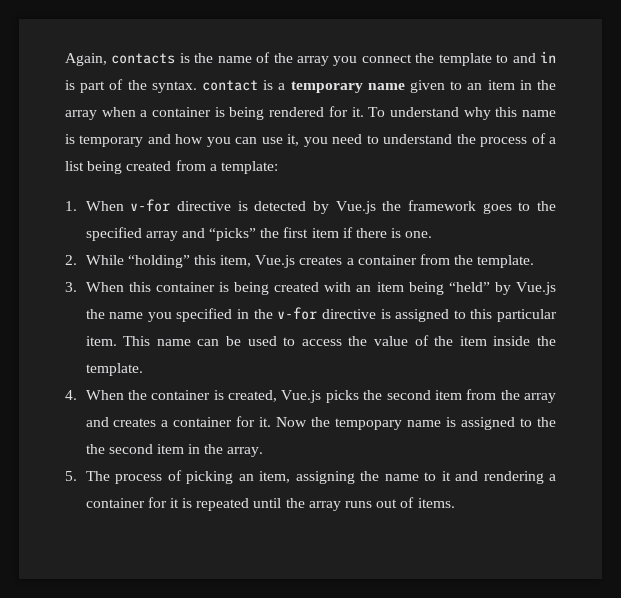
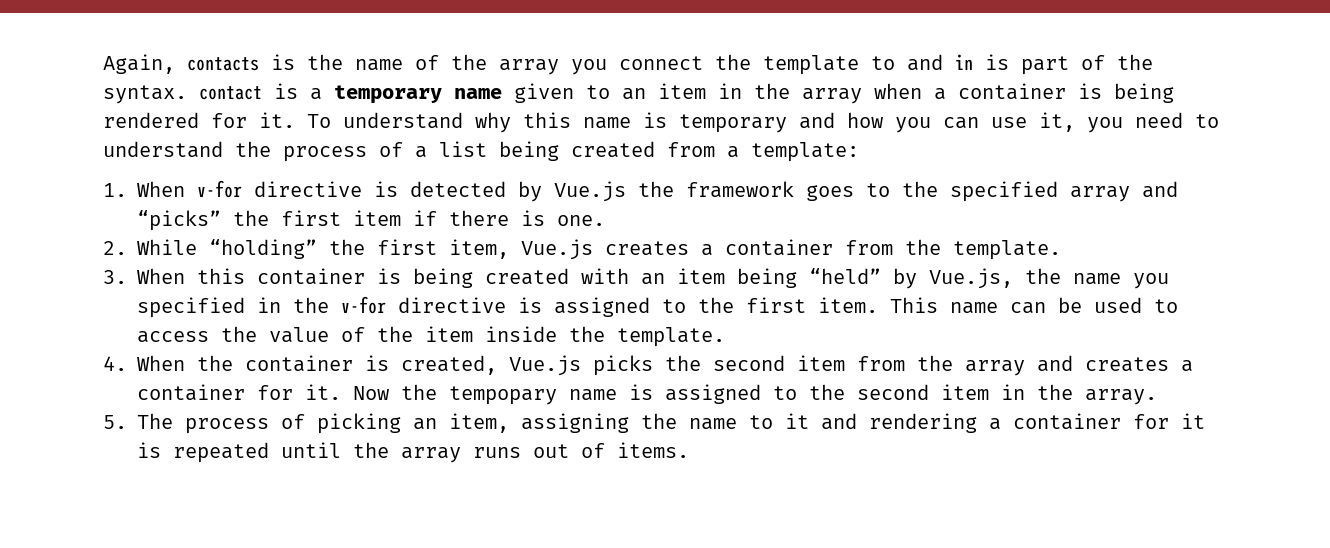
[193,255,216,265] this -> [329,239,437,255] the first
[515,282,556,295] Vue.js -> [929,268,1013,289] Vue.js,
[470,309,557,322] this particular -> [698,297,806,313] the first
[85,444,105,454] the -> (845, 392) none

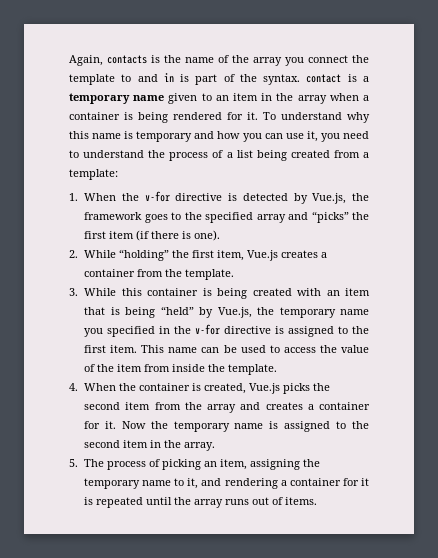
(185, 189) none -> [121,193,139,201] the
[554,181,626,202] Vue.js -> [312,193,347,204] Vue.js,
[413,210,437,226] if -> [136,230,150,241] (if
[557,215,605,226] one. -> [194,230,221,241] one).
[137,268,185,284] When -> [84,288,117,296] While
(725, 276) none -> [84,307,120,315] that is
(1061, 276) none -> [279,307,336,318] temporary
(473, 334) none -> [144,364,171,372] from
[449,386,557,405] tempopary -> [173,421,230,432] temporary
(677, 421) none -> [84,478,141,489] temporary
[785,413,809,429] it -> [187,478,199,489] it,

